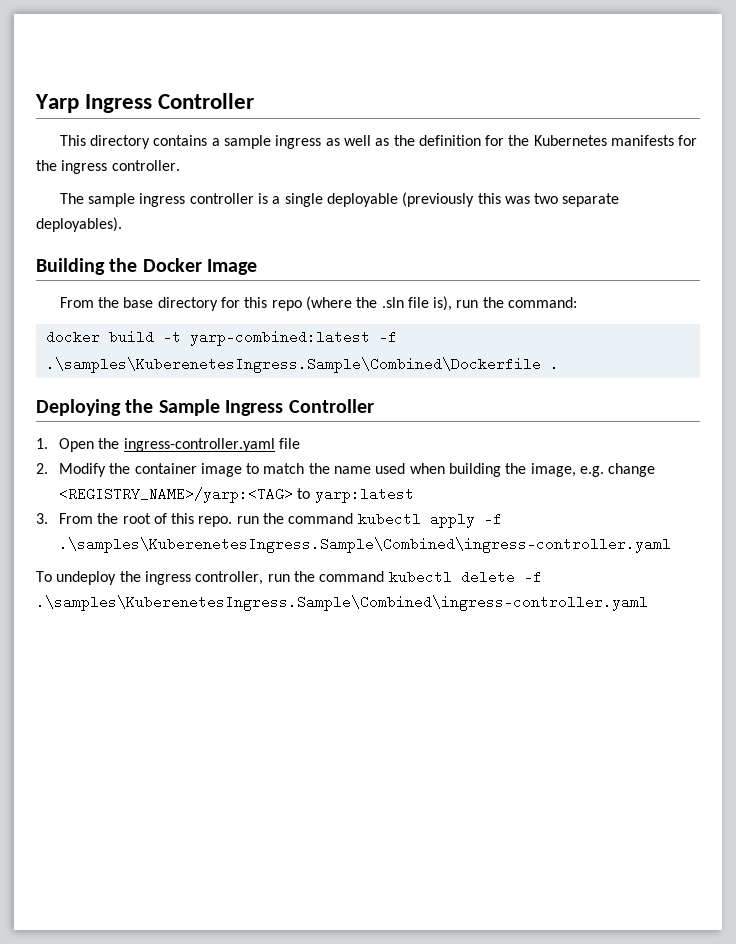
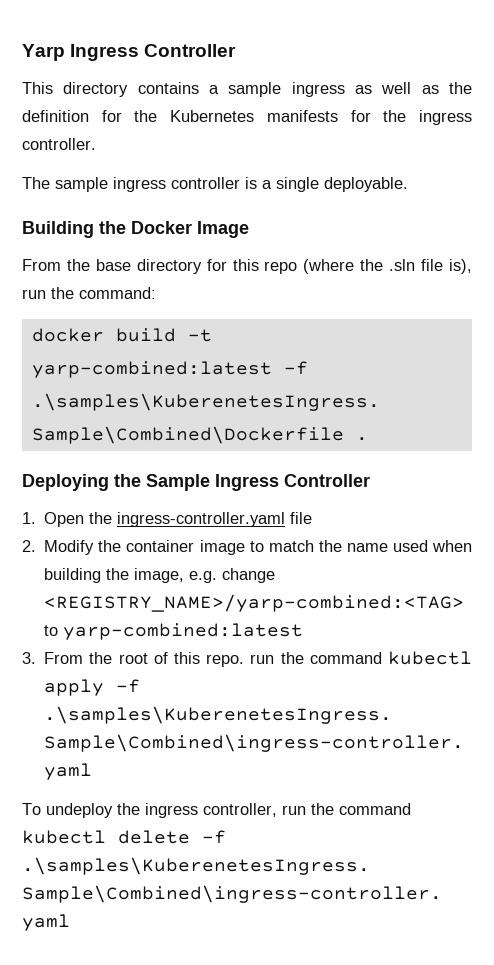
[326,192,620,207] [36,217,122,232] deployable (previously this was two separate deployables). -> [324,177,408,192] deployable.
[58,487,414,503] <REGISTRY_NAME>/yarp:<TAG> to yarp:latest -> [44,594,465,612] [44,623,304,640] <REGISTRY_NAME>/yarp-combined:<TAG> to yarp-combined:latest

